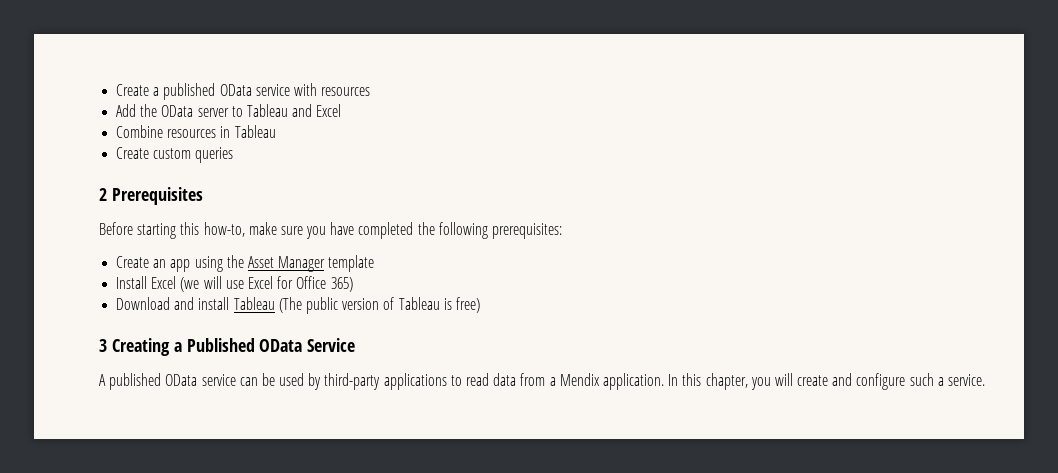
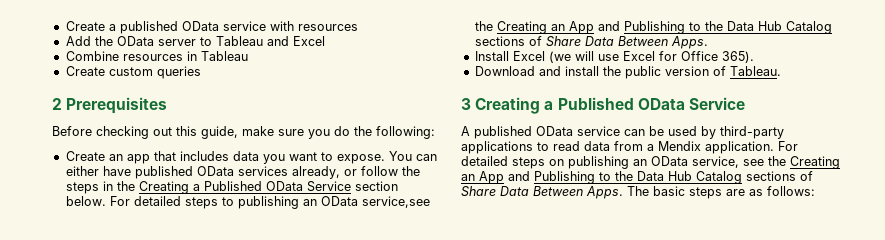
[137,222,563,239] [116,255,375,272] starting this how-to, make sure you have completed the following prerequisites: // Create an app using the Asset Manager template -> [96,126,435,139] [65,151,437,164] [65,166,420,179] [65,181,398,194] [65,196,430,209] [474,21,832,34] [474,36,708,49] checking out this guide, make sure you do the following: // Create an app that includes data you want to expose. You can either have published OData services already, or follow the steps in the Creating a Published OData Service section below. For detailed steps to publishing an OData service,see the Creating an App and Publishing to the Data Hub Catalog sections of Share Data Between Apps.
[330,277,353,292] 365) -> [721,51,754,63] 365).
[233,297,302,313] Tableau (The -> [602,66,621,76] the
[398,297,480,313] Tableau is free) -> [729,66,781,76] Tableau.
[668,373,985,390] In this chapter, you will create and configure such a service. -> [778,141,798,151] [461,156,840,169] [461,171,813,184] [461,186,815,199] For detailed steps on publishing an OData service, see the Creating an App and Publishing to the Data Hub Catalog sections of Share Data Between Apps. The basic steps are as follows:

